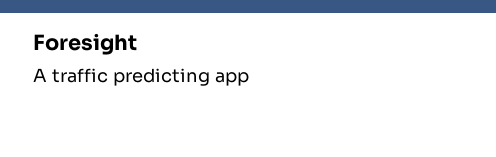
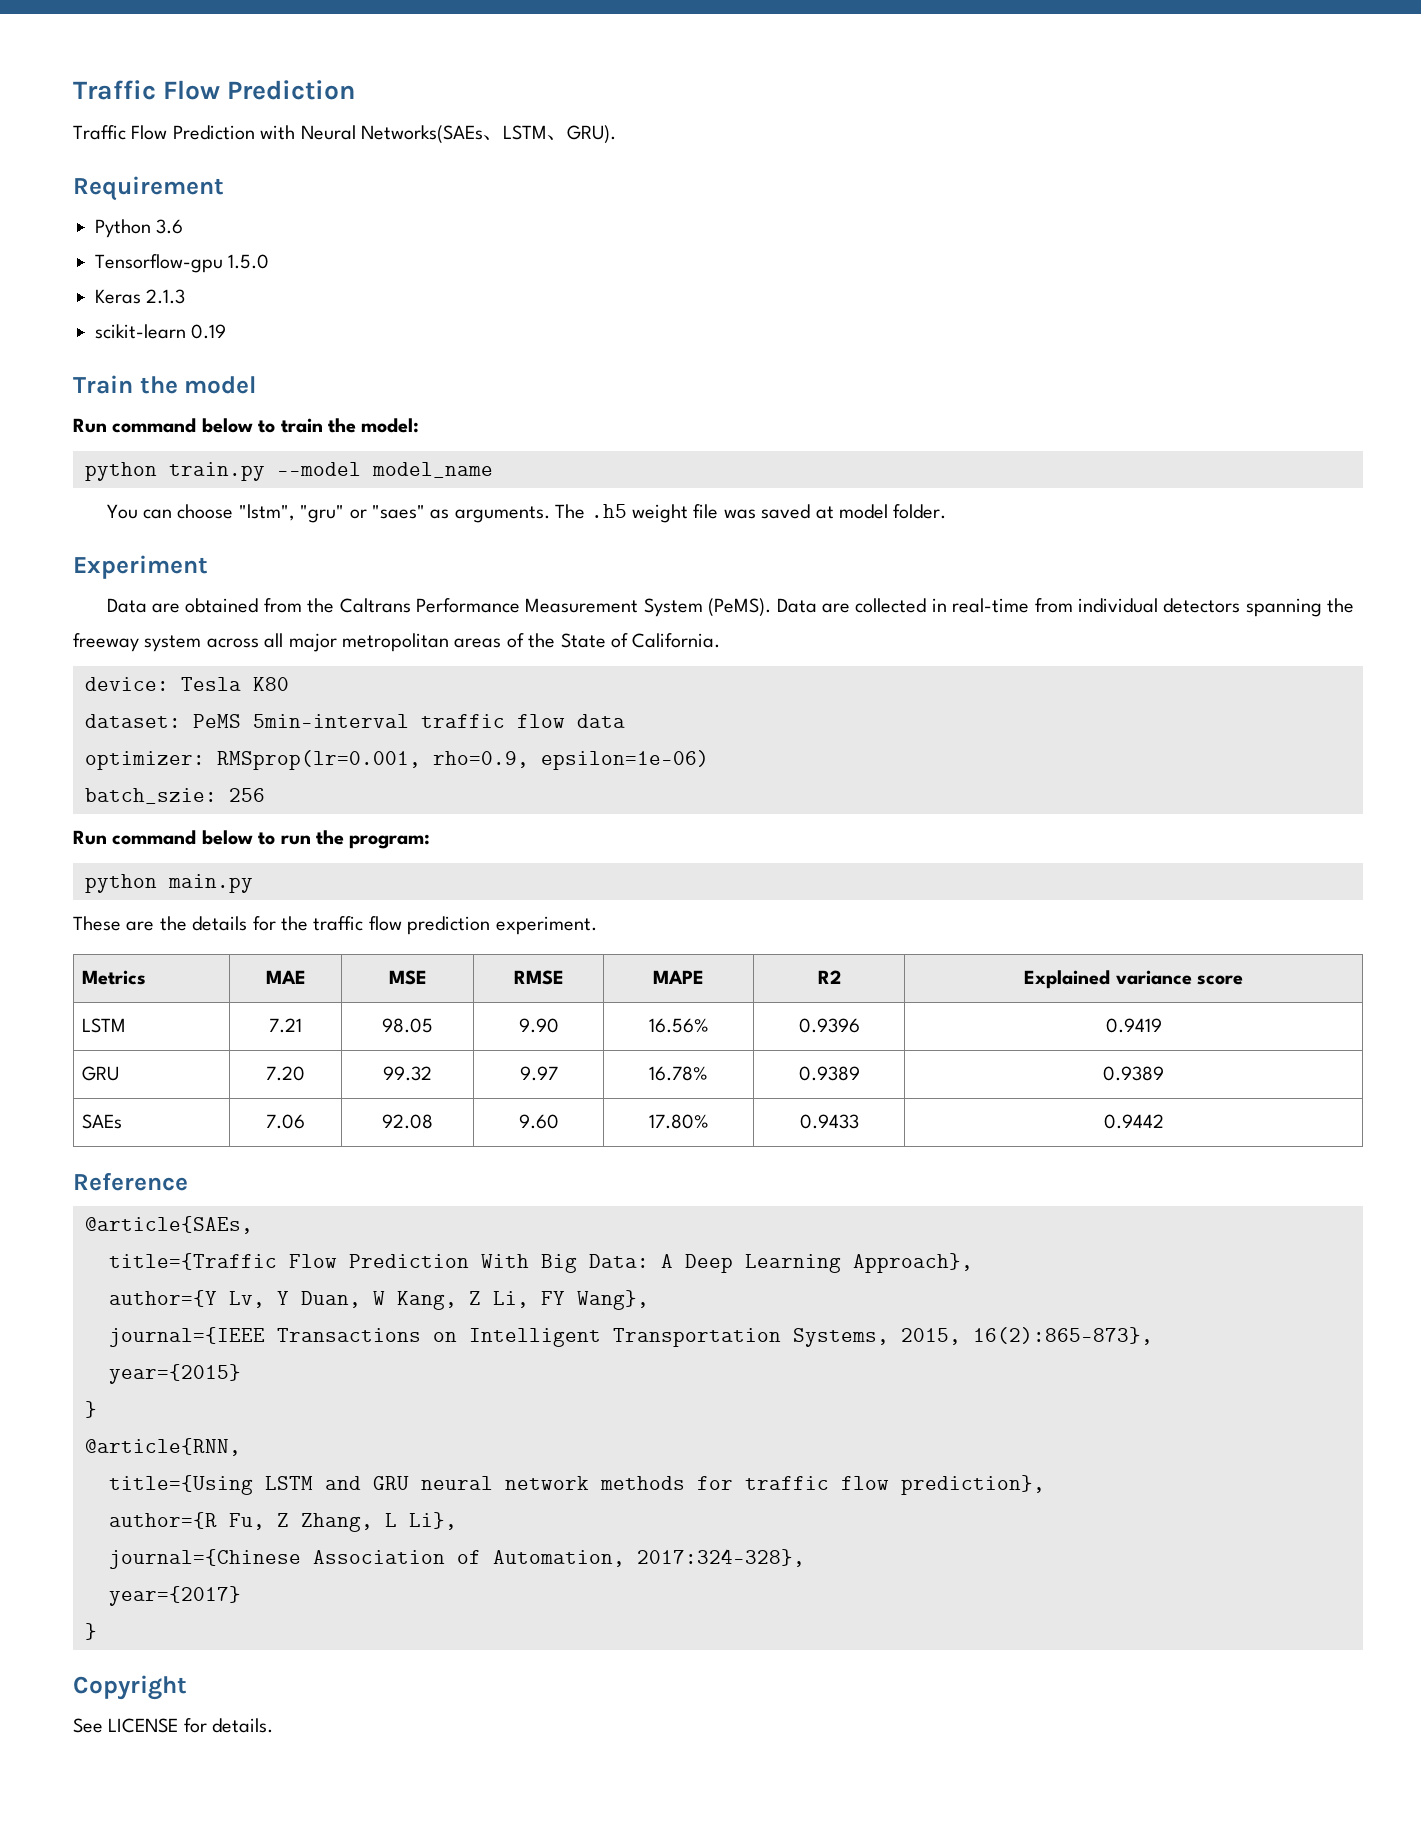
[33,33,137,55] [33,68,249,86] Foresight // A traffic predicting app -> [73,80,357,100] [73,125,616,144] [73,176,224,201] [95,219,184,238] [95,254,270,273] [95,289,186,304] [95,324,227,339] [73,375,257,394] [73,418,420,433] [85,462,493,481] [106,504,947,523] [73,555,208,579] [106,598,1355,617] [73,633,721,652] [85,677,289,691] [85,714,625,728] [85,750,709,770] [85,788,265,804] [73,830,431,849] [85,874,253,893] [73,916,597,935] [81,970,146,985] [265,970,306,984] [388,970,427,985] [513,970,564,985] [653,970,704,984] [817,970,841,984] [1024,970,1243,989] [81,1018,126,1033] [269,1018,302,1033] [382,1018,433,1033] [518,1018,559,1033] [648,1018,709,1033] [798,1018,860,1033] [1105,1018,1162,1033] [81,1066,119,1081] [266,1066,305,1081] [383,1066,432,1081] [519,1066,558,1081] [649,1066,708,1081] [798,1066,860,1081] [1103,1066,1164,1081] [81,1114,122,1129] [266,1114,305,1129] [382,1114,433,1129] [518,1114,559,1129] [648,1114,709,1129] [799,1114,859,1129] [1103,1114,1164,1129] [73,1173,188,1191] [85,1216,253,1234] [109,1253,973,1273] [109,1290,649,1310] [109,1327,1153,1347] [109,1364,241,1384] [85,1401,97,1418] [85,1438,241,1456] [109,1475,1045,1495] [109,1512,457,1532] [109,1549,805,1569] [109,1586,241,1606] [85,1623,97,1640] [73,1675,187,1700] [73,1718,274,1733] Traffic Flow Prediction // Traffic Flow Prediction with Neural Networks(SAEs、LSTM、GRU). // Requirement // Python 3.6 // Tensorflow-gpu 1.5.0 // Keras 2.1.3 // scikit-learn 0.19 // Train the model // Run command below to train the model: // python train.py --model model_name // You can choose "lstm", "gru" or "saes" as arguments. The .h5 weight file was saved at model folder. // Experiment // Data are obtained from the Caltrans Performance Measurement System (PeMS). Data are collected in real-time from individual detectors spanning the freeway system across all major metropolitan areas of the State of California. // device: Tesla K80 // dataset: PeMS 5min-interval traffic flow data // optimizer: RMSprop(lr=0.001, rho=0.9, epsilon=1e-06) // batch_szie: 256 // Run command below to run the program: // python main.py // These are the details for the traffic flow prediction experiment. // Metrics | MAE | MSE | RMSE | MAPE | R2 | Explained variance score // LSTM | 7.21 | 98.05 | 9.90 | 16.56% | 0.9396 | 0.9419 // GRU | 7.20 | 99.32 | 9.97 | 16.78% | 0.9389 | 0.9389 // SAEs | 7.06 | 92.08 | 9.60 | 17.80% | 0.9433 | 0.9442 // Reference // @article{SAEs, // title={Traffic Flow Prediction With Big Data: A Deep Learning Approach}, // author={Y Lv, Y Duan, W Kang, Z Li, FY Wang}, // journal={IEEE Transactions on Intelligent Transportation Systems, 2015, 16(2):865-873}, // year={2015} // } // @article{RNN, // title={Using LSTM and GRU neural network methods for traffic flow prediction}, // author={R Fu, Z Zhang, L Li}, // journal={Chinese Association of Automation, 2017:324-328}, // year={2017} // } // Copyright // See LICENSE for details.

